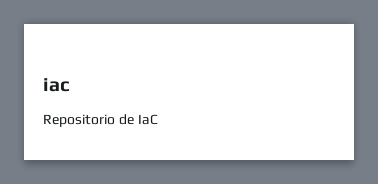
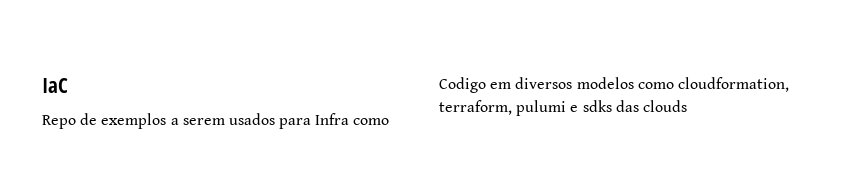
[43,78,70,92] [43,114,158,127] iac // Repositorio de IaC -> [42,78,68,93] [42,113,390,129] [439,77,789,93] [439,100,687,116] IaC // Repo de exemplos a serem usados para Infra como Codigo em diversos modelos como cloudformation, terraform, pulumi e sdks das clouds

